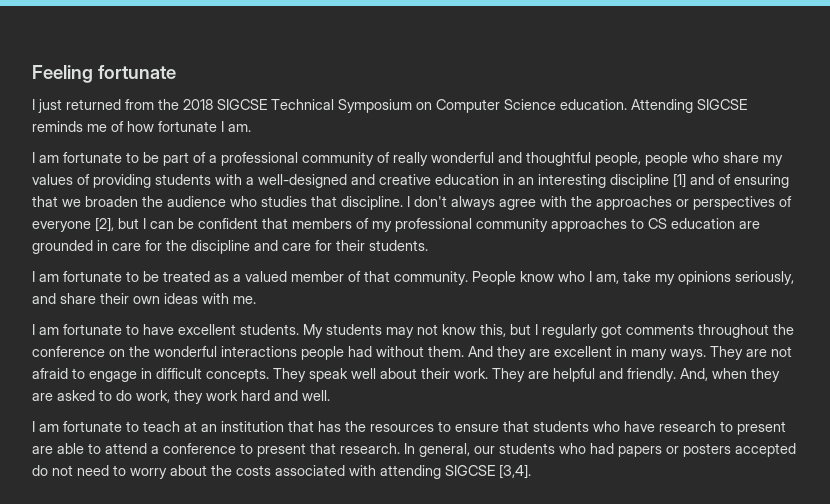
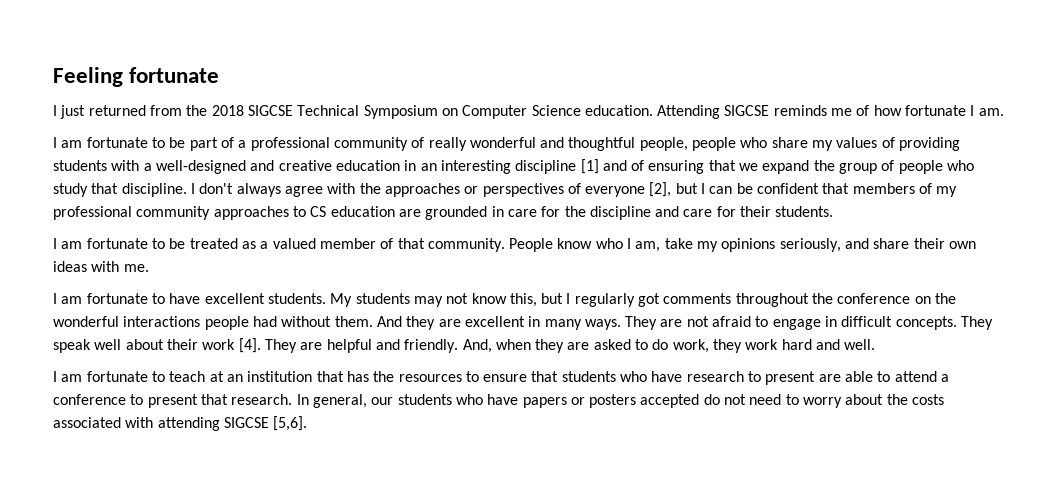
[85,196,307,207] broaden the audience who studies -> [762,160,975,174] [53,183,88,197] expand the group of people who study
[454,368,488,379] work. -> [202,338,261,353] work [4].
[590,443,614,454] had -> [487,394,519,405] have
[499,464,531,479] [3,4]. -> [273,416,308,431] [5,6].

